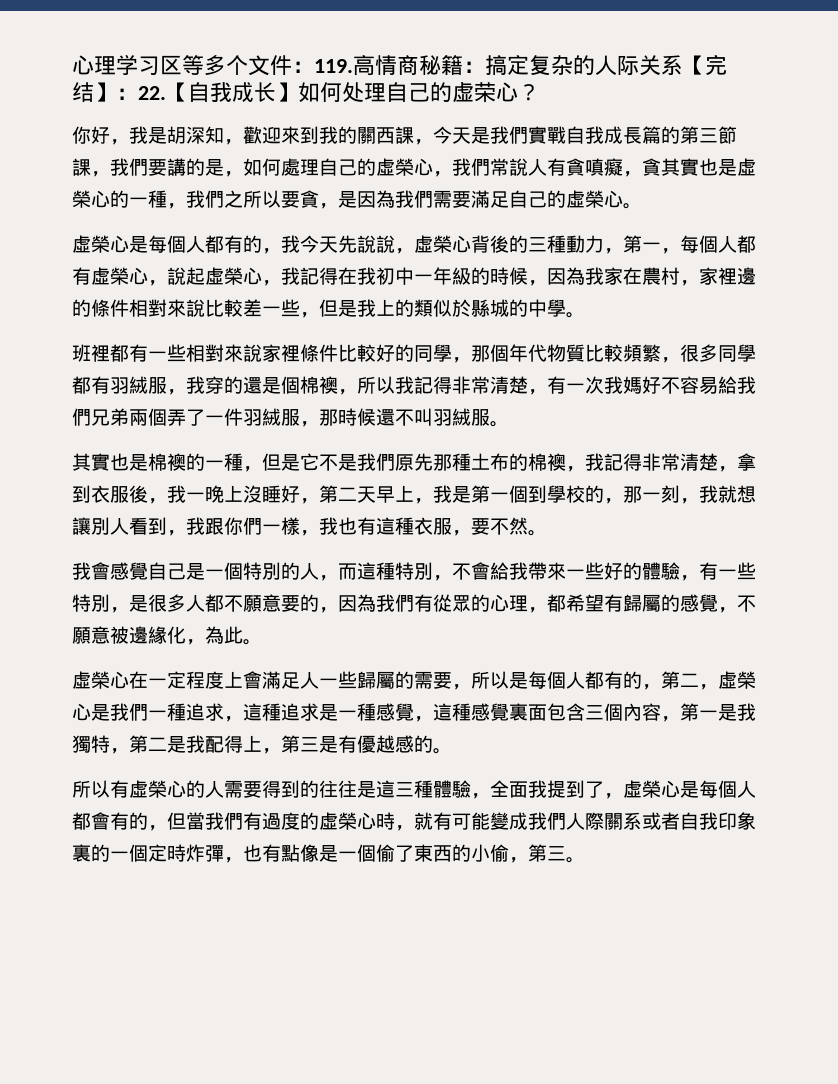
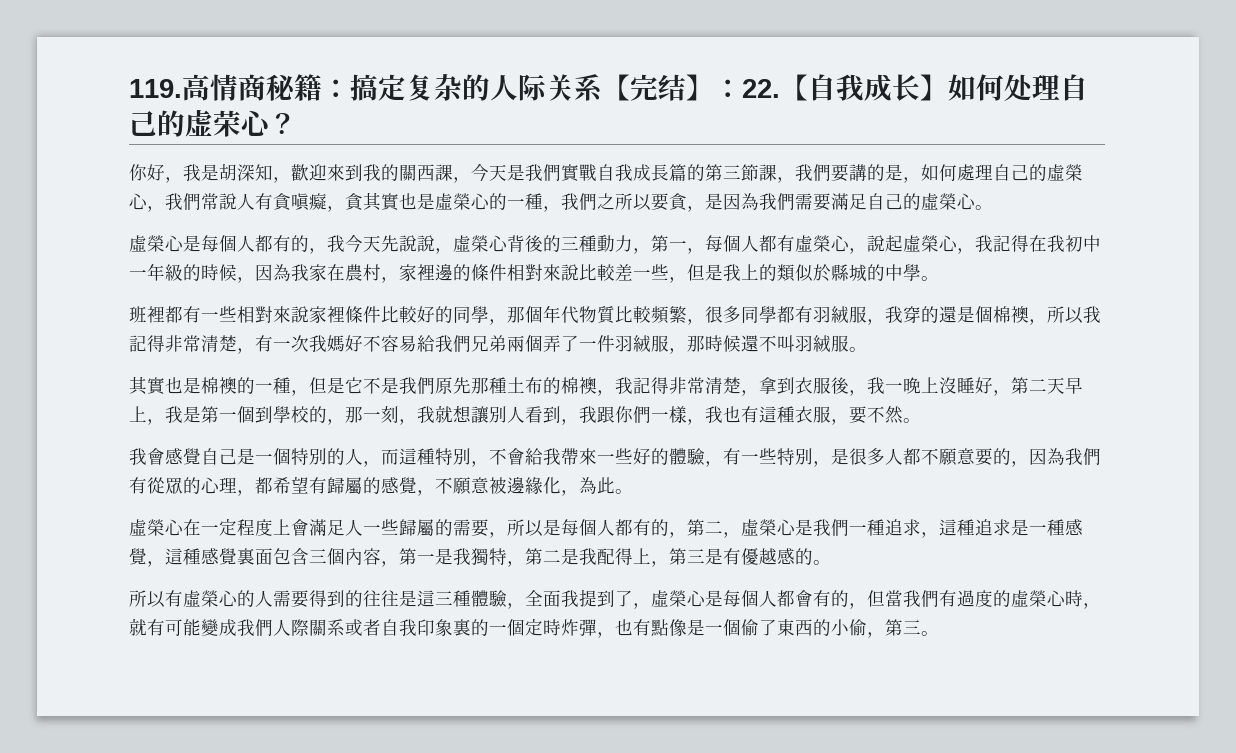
[72,55,314,76] 心理学习区等多个文件： -> (129, 88) none

